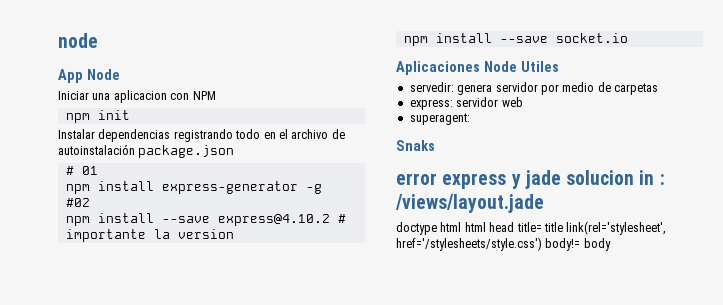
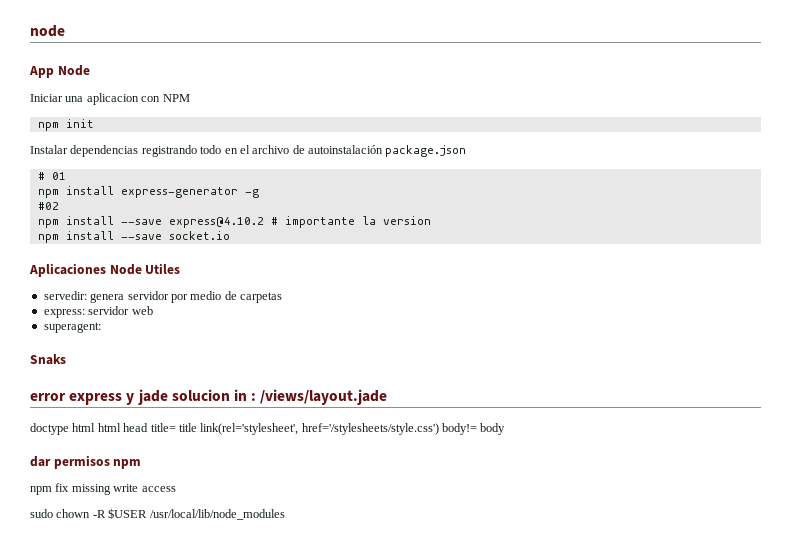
(611, 244) none -> [30,455,142,469] [30,483,176,495] [30,508,285,520] // dar permisos npm // npm fix missing write access // sudo chown -R $USER /usr/local/lib/node_modules

